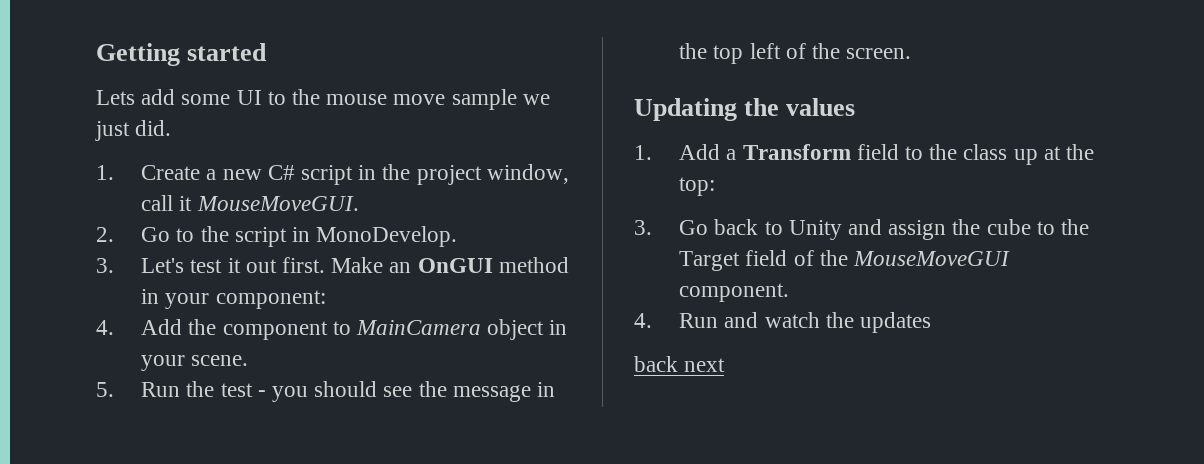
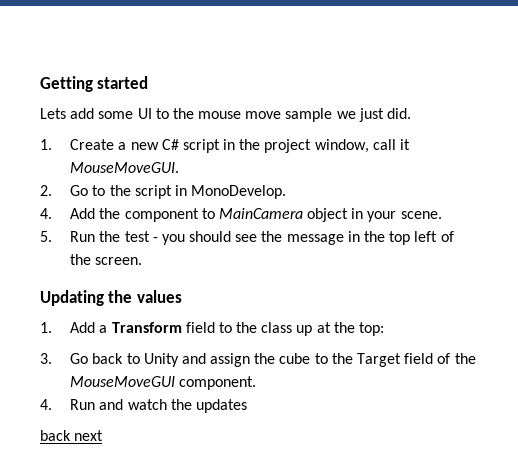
[96,257,569,273] [141,289,326,309] // 3. Let's test it out first. Make an OnGUI method in your component: -> (287, 192) none

